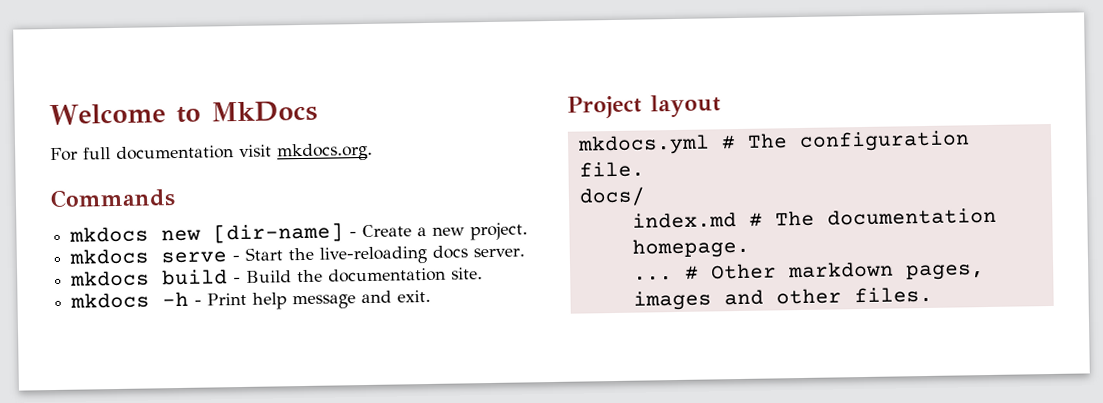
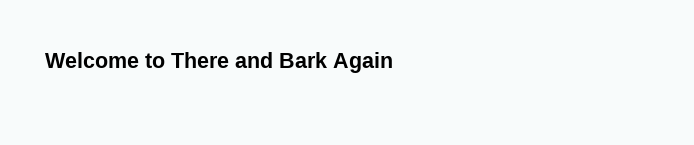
[210,100,318,123] [50,142,373,162] [50,188,176,209] [69,222,529,244] [69,245,526,265] [70,267,484,287] [70,289,432,310] [567,94,721,119] [576,130,970,156] [578,161,645,178] [578,186,646,207] [631,207,997,229] [631,237,750,259] [632,261,985,281] [632,286,933,311] MkDocs // For full documentation visit mkdocs.org. // Commands // mkdocs new [dir-name] - Create a new project. // mkdocs serve - Start the live-reloading docs server. // mkdocs build - Build the documentation site. // mkdocs -h - Print help message and exit. // Project layout // mkdocs.yml # The configuration file. // docs/ // index.md # The documentation homepage. // ... # Other markdown pages, images and other files. -> [171,52,393,73] There and Bark Again

